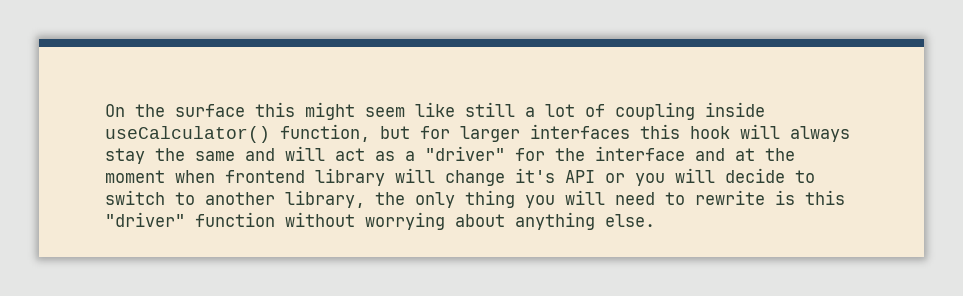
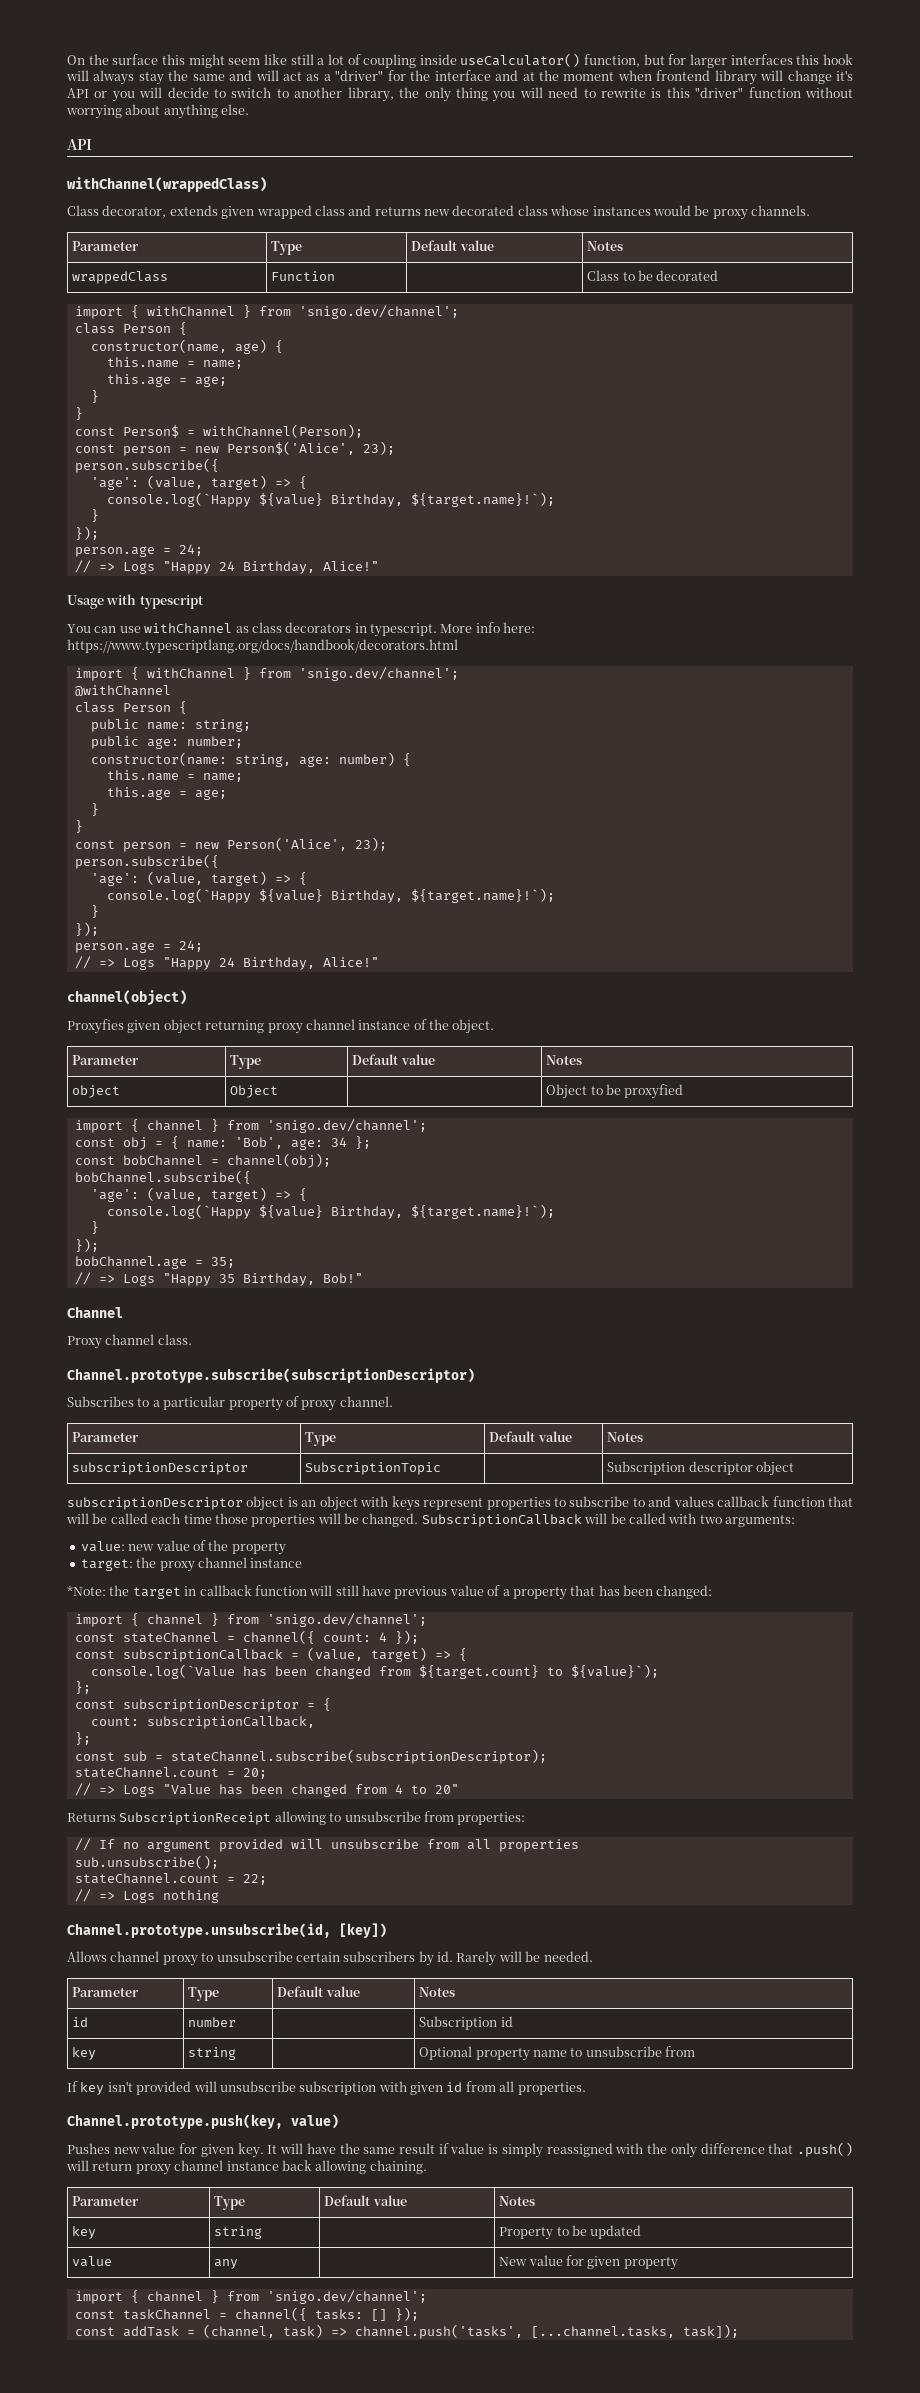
(655, 220) none -> [67,139,92,150] [67,177,267,192] [67,205,810,220] [72,241,140,251] [271,241,303,255] [411,240,494,251] [587,241,624,251] [72,271,169,284] [271,271,336,281] [587,270,719,281] [74,305,459,319] [74,322,187,335] [90,339,283,354] [106,357,243,369] [106,374,227,387] [90,390,99,403] [74,407,83,420] [74,424,363,438] [74,441,395,456] [74,458,219,473] [90,475,307,490] [106,492,555,507] [90,509,99,522] [74,526,99,540] [74,544,203,557] [74,560,379,574] [67,594,203,609] [67,622,536,637] [67,639,458,654] [74,667,459,681] [74,685,171,696] [74,701,187,714] [90,719,251,732] [90,736,243,749] [90,752,411,767] [106,770,243,782] [106,787,227,800] [90,803,99,816] [74,820,83,833] [74,837,387,852] [74,854,219,869] [90,871,307,886] [106,888,555,903] [90,905,99,918] [74,922,99,936] [74,940,203,953] [74,956,379,970] [67,990,187,1006] [67,1019,495,1034] [72,1055,140,1065] [230,1055,262,1069] [352,1054,435,1065] [546,1055,583,1065] [72,1085,121,1098] [230,1085,279,1098] [546,1084,684,1099] [74,1119,427,1133] [74,1136,371,1150] [74,1153,331,1168] [74,1170,251,1184] [90,1187,307,1202] [106,1204,555,1219] [90,1221,99,1234] [74,1238,99,1252] [74,1256,235,1269] [74,1272,363,1286] [67,1306,123,1318] [67,1334,192,1349] [67,1368,475,1383] [67,1396,393,1411] [72,1432,140,1442] [305,1432,337,1446] [489,1431,572,1442] [607,1432,644,1442] [72,1462,249,1475] [305,1462,442,1475] [607,1461,795,1476] [67,1496,853,1511] [66,1513,795,1527] [80,1540,286,1555] [80,1557,303,1572] [67,1585,713,1600] [74,1613,427,1627] [74,1630,419,1644] [74,1647,467,1662] [90,1664,659,1679] [74,1681,91,1694] [74,1698,331,1712] [90,1716,315,1729] [74,1732,91,1745] [74,1749,547,1764] [74,1767,267,1779] [74,1783,459,1797] [67,1811,526,1825] [74,1838,579,1852] [74,1855,219,1869] [74,1873,267,1885] [74,1889,219,1903] [67,1923,387,1938] [67,1951,593,1966] [72,1987,140,1997] [188,1987,220,2001] [277,1986,360,1997] [419,1987,456,1997] [72,2017,89,2027] [188,2017,237,2027] [419,2016,513,2030] [72,2047,97,2060] [188,2047,237,2060] [419,2046,696,2061] [67,2081,586,2095] [67,2114,339,2129] [67,2142,854,2158] [66,2160,427,2175] [72,2196,140,2206] [214,2196,246,2210] [324,2195,407,2206] [499,2196,536,2206] [72,2226,97,2239] [214,2226,263,2239] [499,2225,642,2240] [72,2256,113,2267] [214,2259,239,2269] [499,2255,678,2270] [74,2290,427,2304] [74,2307,419,2321] [74,2324,739,2339] // API // withChannel(wrappedClass) // Class decorator, extends given wrapped class and returns new decorated class whose instances would be proxy channels. // Parameter | Type | Default value | Notes // wrappedClass | Function | | Class to be decorated // import { withChannel } from 'snigo.dev/channel'; // class Person { // constructor(name, age) { // this.name = name; // this.age = age; // } // } // const Person$ = withChannel(Person); // const person = new Person$('Alice', 23); // person.subscribe({ // 'age': (value, target) => { // console.log(`Happy ${value} Birthday, ${target.name}!`); // } // }); // person.age = 24; // // => Logs "Happy 24 Birthday, Alice!" // Usage with typescript // You can use withChannel as class decorators in typescript. More info here: https://www.typescriptlang.org/docs/handbook/decorators.html // import { withChannel } from 'snigo.dev/channel'; // @withChannel // class Person { // public name: string; // public age: number; // constructor(name: string, age: number) { // this.name = name; // this.age = age; // } // } // const person = new Person('Alice', 23); // person.subscribe({ // 'age': (value, target) => { // console.log(`Happy ${value} Birthday, ${target.name}!`); // } // }); // person.age = 24; // // => Logs "Happy 24 Birthday, Alice!" // channel(object) // Proxyfies given object returning proxy channel instance of the object. // Parameter | Type | Default value | Notes // object | Object | | Object to be proxyfied // import { channel } from 'snigo.dev/channel'; // const obj = { name: 'Bob', age: 34 }; // const bobChannel = channel(obj); // bobChannel.subscribe({ // 'age': (value, target) => { // console.log(`Happy ${value} Birthday, ${target.name}!`); // } // }); // bobChannel.age = 35; // // => Logs "Happy 35 Birthday, Bob!" // Channel // Proxy channel class. // Channel.prototype.subscribe(subscriptionDescriptor) // Subscribes to a particular property of proxy channel. // Parameter | Type | Default value | Notes // subscriptionDescriptor | SubscriptionTopic | | Subscription descriptor object // subscriptionDescriptor object is an object with keys represent properties to subscribe to and values callback function that will be called each time those properties will be changed. SubscriptionCallback will be called with two arguments: // value: new value of the property // target: the proxy channel instance // *Note: the target in callback function will still have previous value of a property that has been changed: // import { channel } from 'snigo.dev/channel'; // const stateChannel = channel({ count: 4 }); // const subscriptionCallback = (value, target) => { // console.log(`Value has been changed from ${target.count} to ${value}`); // }; // const subscriptionDescriptor = { // count: subscriptionCallback, // }; // const sub = stateChannel.subscribe(subscriptionDescriptor); // stateChannel.count = 20; // // => Logs "Value has been changed from 4 to 20" // Returns SubscriptionReceipt allowing to unsubscribe from properties: // // If no argument provided will unsubscribe from all properties // sub.unsubscribe(); // stateChannel.count = 22; // // => Logs nothing // Channel.prototype.unsubscribe(id, [key]) // Allows channel proxy to unsubscribe certain subscribers by id. Rarely will be needed. // Parameter | Type | Default value | Notes // id | number | | Subscription id // key | string | | Optional property name to unsubscribe from // If key isn't provided will unsubscribe subscription with given id from all properties. // Channel.prototype.push(key, value) // Pushes new value for given key. It will have the same result if value is simply reassigned with the only difference that .push() will return proxy channel instance back allowing chaining. // Parameter | Type | Default value | Notes // key | string | | Property to be updated // value | any | | New value for given property // import { channel } from 'snigo.dev/channel'; // const taskChannel = channel({ tasks: [] }); // const addTask = (channel, task) => channel.push('tasks', [...channel.tasks, task]);

